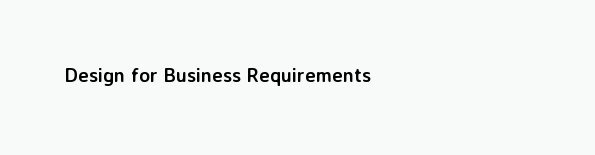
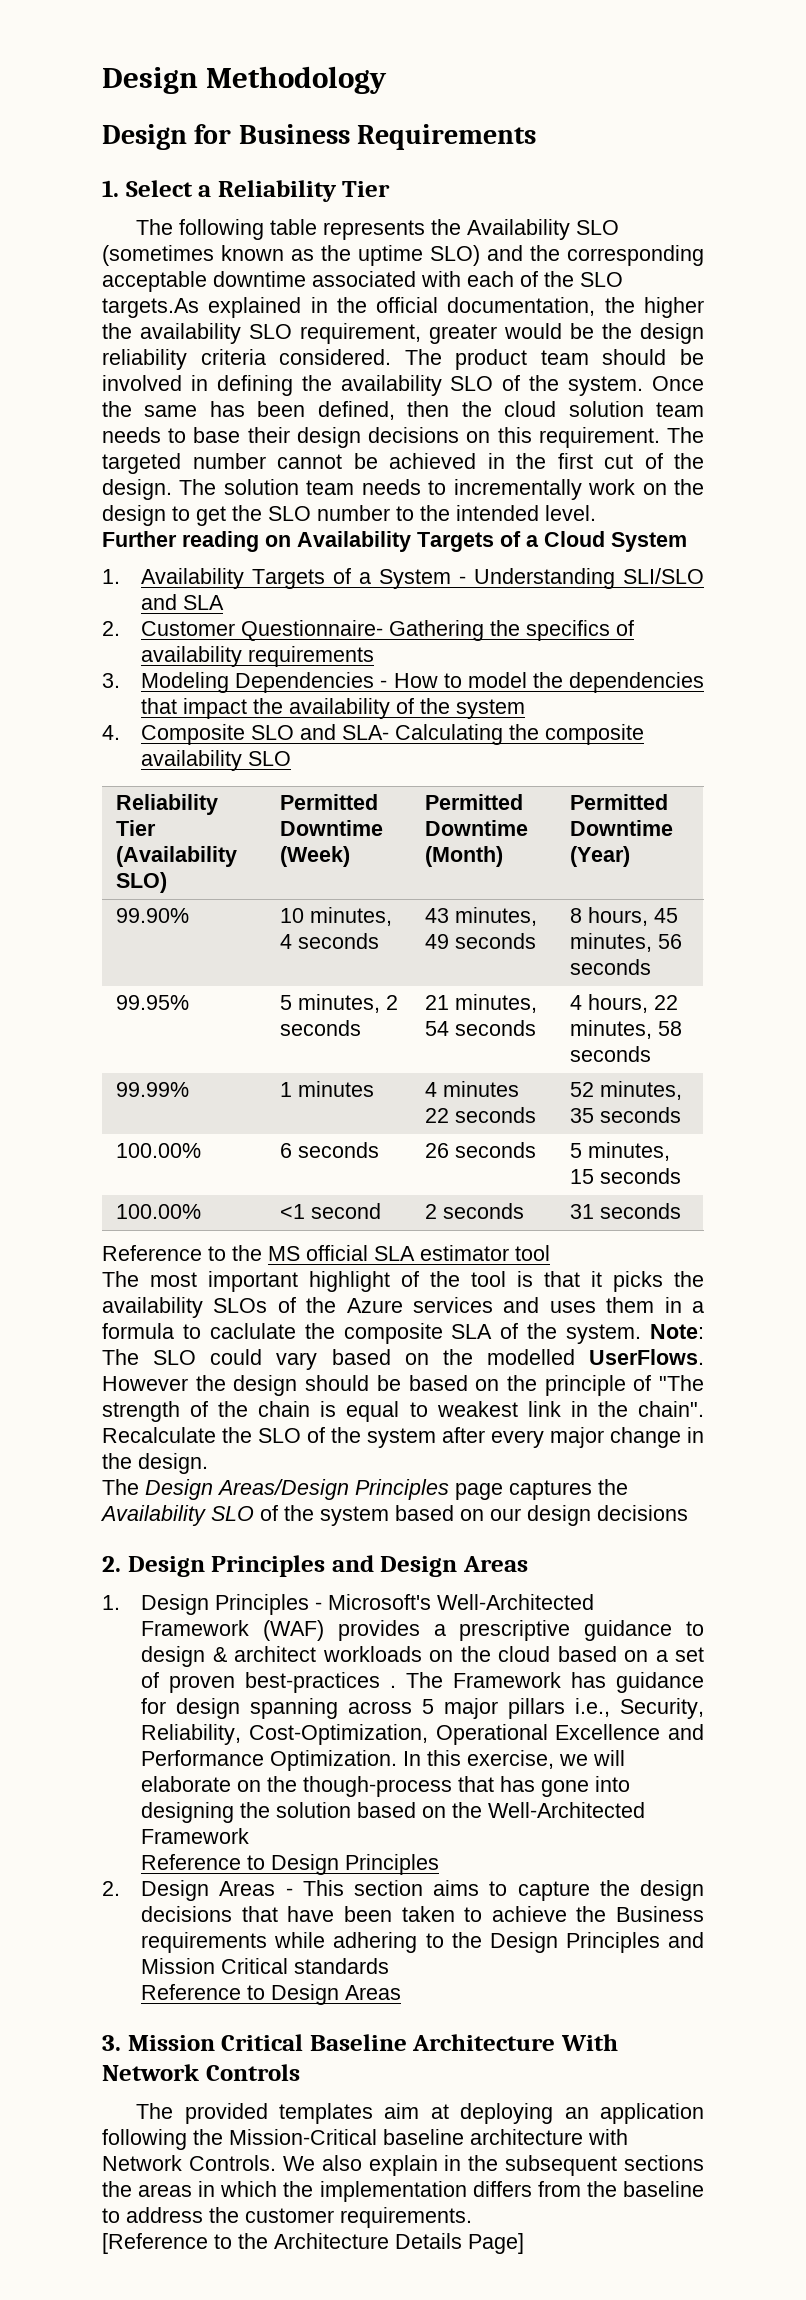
[65,68,125,86] Design -> [102,66,388,94] [102,124,187,150] Design Methodology // Design
(371, 77) none -> [102,180,391,202] [136,219,620,240] [102,245,704,266] [102,271,623,292] [102,297,704,318] [102,323,704,344] [102,349,704,370] [102,375,705,396] [102,401,705,420] [102,427,704,448] [102,453,704,474] [102,479,704,500] [102,505,596,526] [102,531,687,552] [102,568,704,589] [141,594,225,610] [102,620,635,641] [141,646,375,667] [102,672,705,693] [141,698,526,719] [102,724,645,745] [141,750,292,771] [115,794,218,815] [115,820,156,836] [115,846,237,867] [115,872,167,893] [279,794,378,810] [279,820,383,836] [279,846,350,867] [424,794,523,810] [424,820,528,836] [424,846,503,867] [569,794,668,810] [569,820,673,836] [569,846,630,867] [115,908,189,923] [279,907,392,926] [279,933,379,949] [424,907,537,926] [424,933,536,949] [569,907,678,926] [569,933,682,952] [569,959,651,975] [115,995,189,1010] [279,994,398,1013] [279,1020,361,1036] [424,994,537,1013] [424,1020,536,1036] [569,994,678,1013] [569,1020,682,1039] [569,1046,651,1062] [115,1082,189,1097] [279,1081,374,1097] [424,1081,519,1097] [424,1107,536,1123] [569,1081,682,1100] [569,1107,681,1123] [115,1143,201,1158] [279,1142,379,1158] [424,1142,536,1158] [569,1142,670,1161] [569,1168,681,1184] [115,1204,201,1219] [279,1203,381,1219] [424,1203,524,1219] [569,1203,681,1219] [102,1245,550,1261] [102,1271,704,1292] [102,1297,704,1318] [102,1323,705,1344] [102,1349,704,1370] [102,1375,704,1396] [102,1401,704,1422] [102,1427,704,1448] [102,1453,208,1474] [102,1479,628,1500] [100,1505,688,1526] [102,1555,529,1577] [102,1594,595,1615] [141,1620,704,1641] [141,1646,705,1667] [141,1672,704,1693] [141,1698,704,1719] [141,1724,704,1745] [141,1750,626,1771] [141,1776,631,1797] [141,1802,646,1823] [141,1828,250,1844] [141,1854,440,1875] [102,1880,704,1901] [141,1906,704,1922] [141,1932,705,1953] [141,1958,390,1974] [141,1984,402,2005] [102,2034,619,2051] [102,2064,300,2081] [136,2103,704,2124] [102,2129,628,2150] [102,2155,704,2176] [102,2181,704,2202] [102,2207,472,2228] [102,2233,524,2254] // 1. Select a Reliability Tier // The following table represents the Availability SLO (sometimes known as the uptime SLO) and the corresponding acceptable downtime associated with each of the SLO targets.As explained in the official documentation, the higher the availability SLO requirement, greater would be the design reliability criteria considered. The product team should be involved in defining the availability SLO of the system. Once the same has been defined, then the cloud solution team needs to base their design decisions on this requirement. The targeted number cannot be achieved in the first cut of the design. The solution team needs to incrementally work on the design to get the SLO number to the intended level. // Further reading on Availability Targets of a Cloud System // 1. Availability Targets of a System - Understanding SLI/SLO and SLA // 2. Customer Questionnaire- Gathering the specifics of availability requirements // 3. Modeling Dependencies - How to model the dependencies that impact the availability of the system // 4. Composite SLO and SLA- Calculating the composite availability SLO // Reliability Tier (Availability SLO) | Permitted Downtime (Week) | Permitted Downtime (Month) | Permitted Downtime (Year) // 99.90% | 10 minutes, 4 seconds | 43 minutes, 49 seconds | 8 hours, 45 minutes, 56 seconds // 99.95% | 5 minutes, 2 seconds | 21 minutes, 54 seconds | 4 hours, 22 minutes, 58 seconds // 99.99% | 1 minutes | 4 minutes 22 seconds | 52 minutes, 35 seconds // 100.00% | 6 seconds | 26 seconds | 5 minutes, 15 seconds // 100.00% | <1 second | 2 seconds | 31 seconds // Reference to the MS official SLA estimator tool // The most important highlight of the tool is that it picks the availability SLOs of the Azure services and uses them in a formula to caclulate the composite SLA of the system. Note: The SLO could vary based on the modelled UserFlows. However the design should be based on the principle of "The strength of the chain is equal to weakest link in the chain". Recalculate the SLO of the system after every major change in the design. // The Design Areas/Design Principles page captures the Availability SLO of the system based on our design decisions // 2. Design Principles and Design Areas // 1. Design Principles - Microsoft's Well-Architected Framework (WAF) provides a prescriptive guidance to design & architect workloads on the cloud based on a set of proven best-practices . The Framework has guidance for design spanning across 5 major pillars i.e., Security, Reliability, Cost-Optimization, Operational Excellence and Performance Optimization. In this exercise, we will elaborate on the though-process that has gone into designing the solution based on the Well-Architected Framework // Reference to Design Principles // 2. Design Areas - This section aims to capture the design decisions that have been taken to achieve the Business requirements while adhering to the Design Principles and Mission Critical standards // Reference to Design Areas // 3. Mission Critical Baseline Architecture With Network Controls // The provided templates aim at deploying an application following the Mission-Critical baseline architecture with Network Controls. We also explain in the subsequent sections the areas in which the implementation differs from the baseline to address the customer requirements. // [Reference to the Architecture Details Page]

